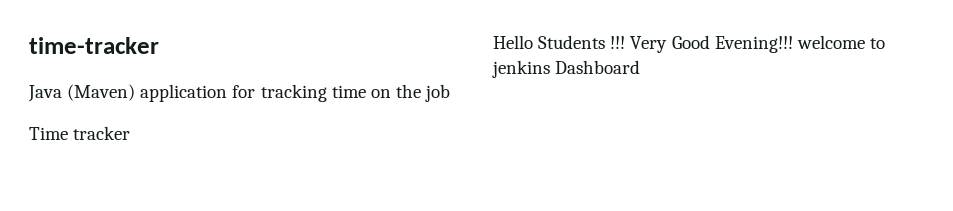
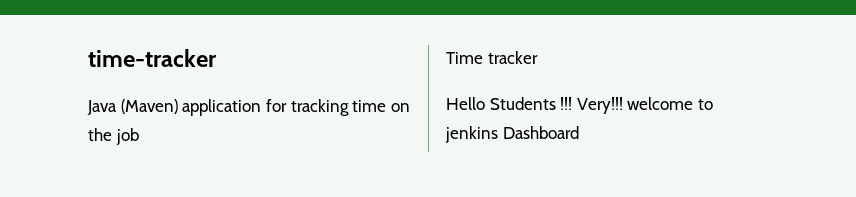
[630,35,793,53] Very Good Evening!!! -> [576,97,623,114] Very!!!

